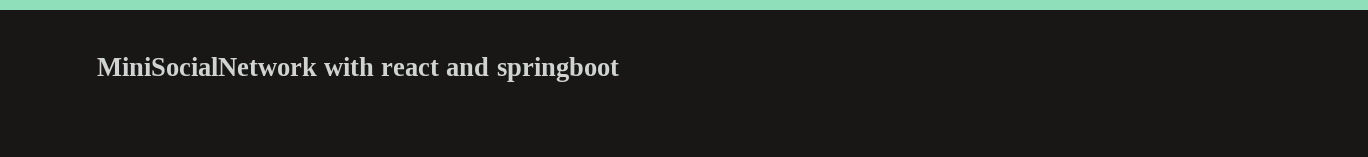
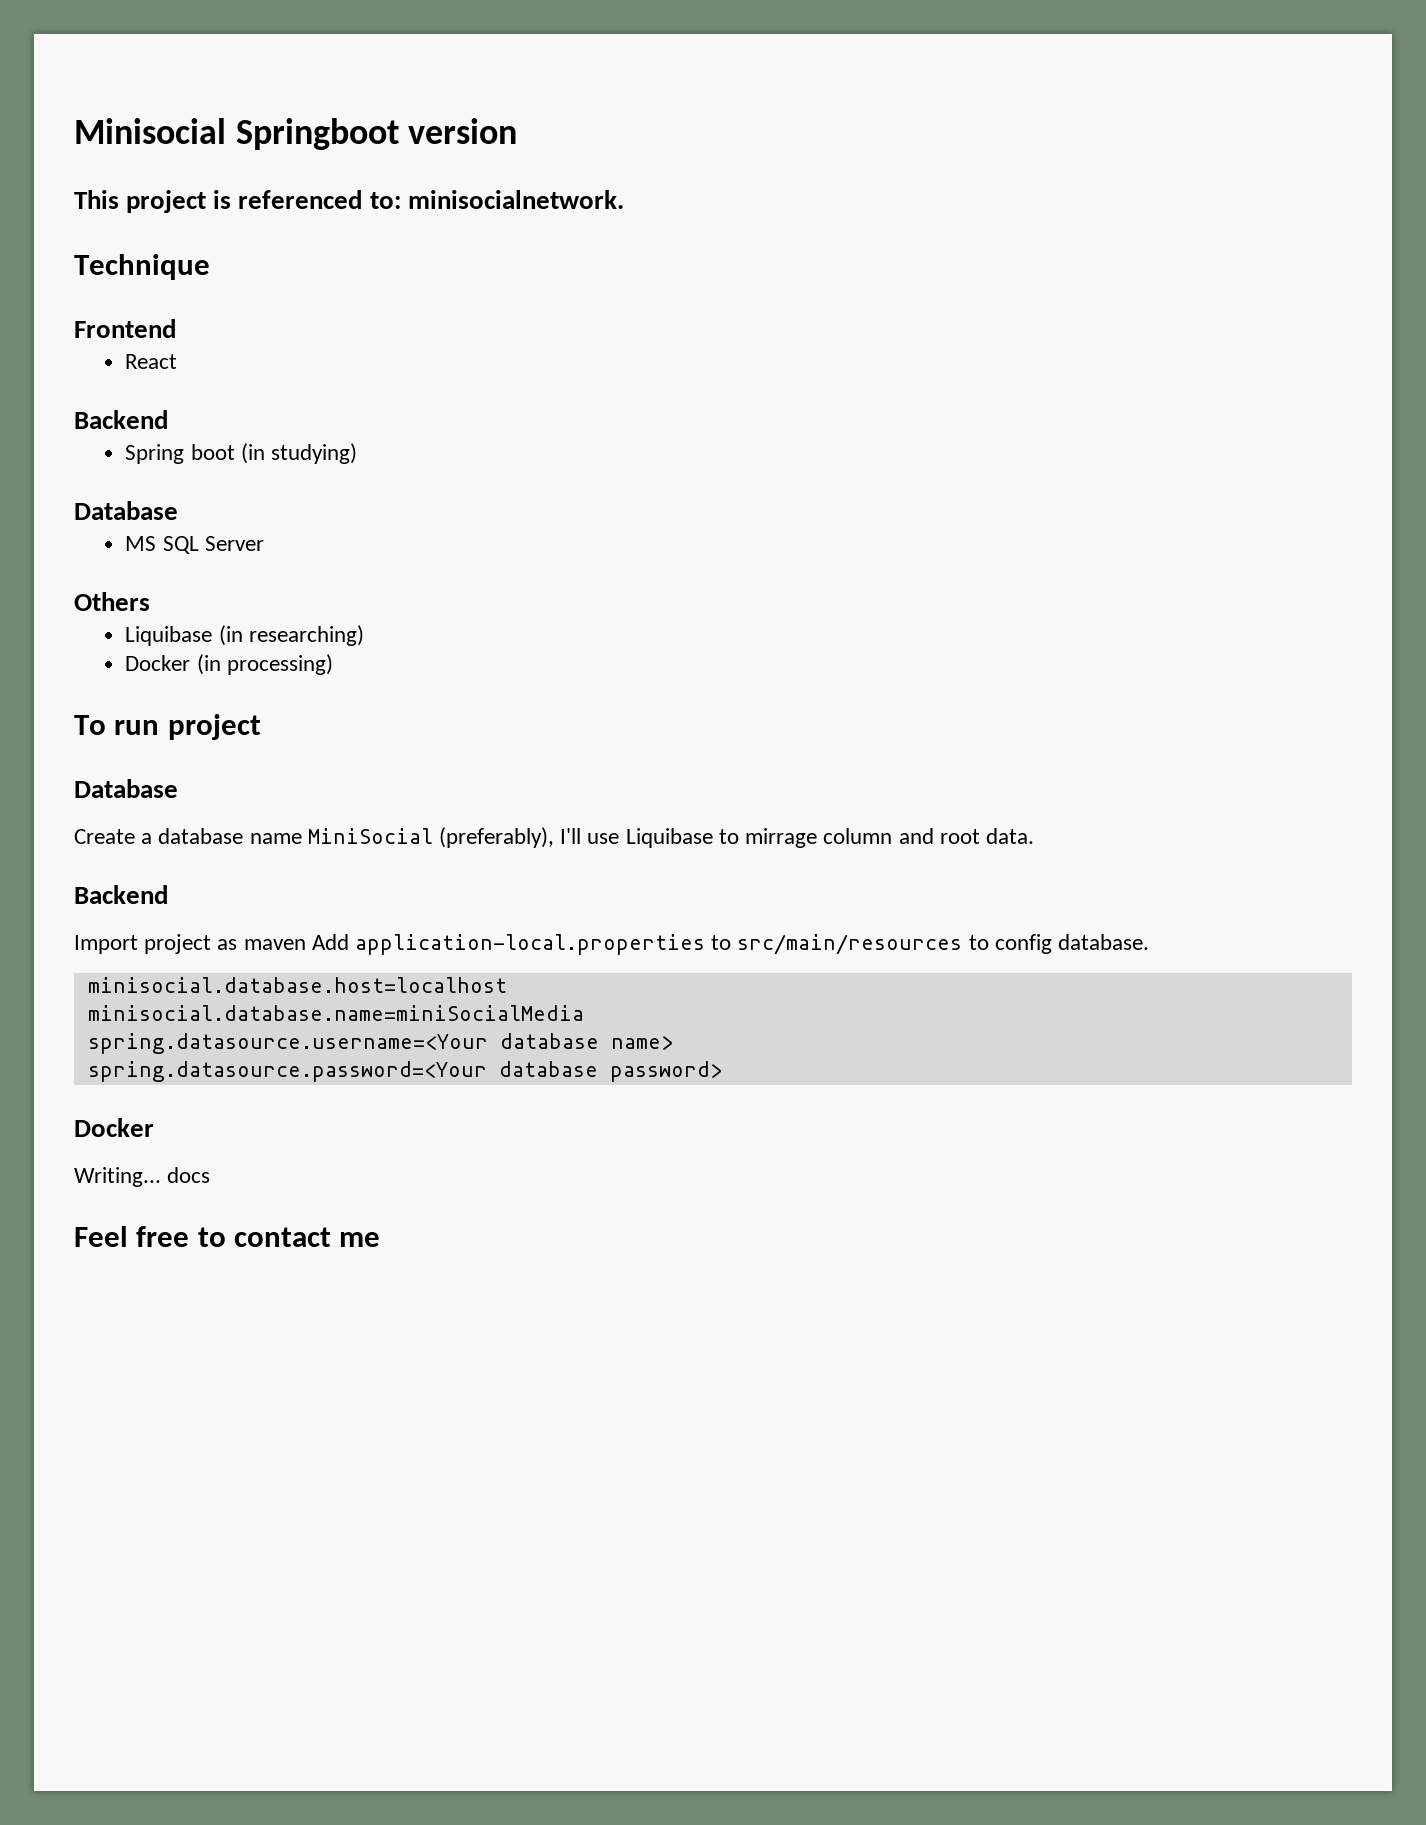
[97,57,619,82] MiniSocialNetwork with react and springboot -> [74,118,518,150] [74,190,624,213] [74,254,210,280] [74,319,176,338] [125,354,178,369] [74,410,168,429] [125,443,357,464] [74,501,178,520] [125,536,264,554] [74,592,150,611] [125,625,364,646] [125,654,333,675] [74,714,261,740] [74,779,178,798] [74,827,1034,848] [74,885,168,904] [74,934,1150,955] [87,977,507,993] [87,1005,584,1021] [87,1033,673,1054] [87,1061,722,1082] [74,1118,154,1137] [74,1167,211,1187] [74,1226,381,1247] Minisocial Springboot version // This project is referenced to: minisocialnetwork. // Technique // Frontend // React // Backend // Spring boot (in studying) // Database // MS SQL Server // Others // Liquibase (in researching) // Docker (in processing) // To run project // Database // Create a database name MiniSocial (preferably), I'll use Liquibase to mirrage column and root data. // Backend // Import project as maven Add application-local.properties to src/main/resources to config database. // minisocial.database.host=localhost // minisocial.database.name=miniSocialMedia // spring.datasource.username=<Your database name> // spring.datasource.password=<Your database password> // Docker // Writing... docs // Feel free to contact me

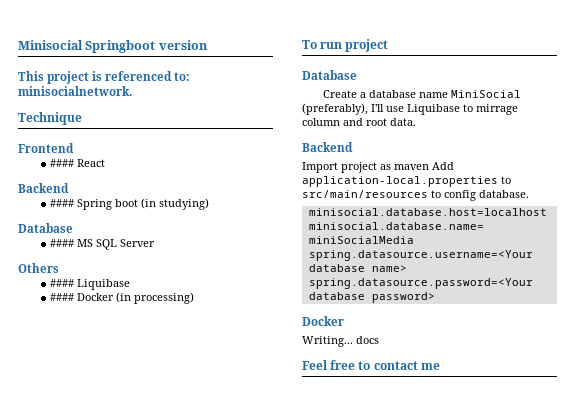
(176, 328) none -> [50,159,75,167] ####
(168, 419) none -> [50,199,75,207] ####
(178, 510) none -> [50,239,75,247] ####
[125,625,364,646] Liquibase (in researching) // -> [50,279,131,290] [50,293,75,301] #### Liquibase // ####

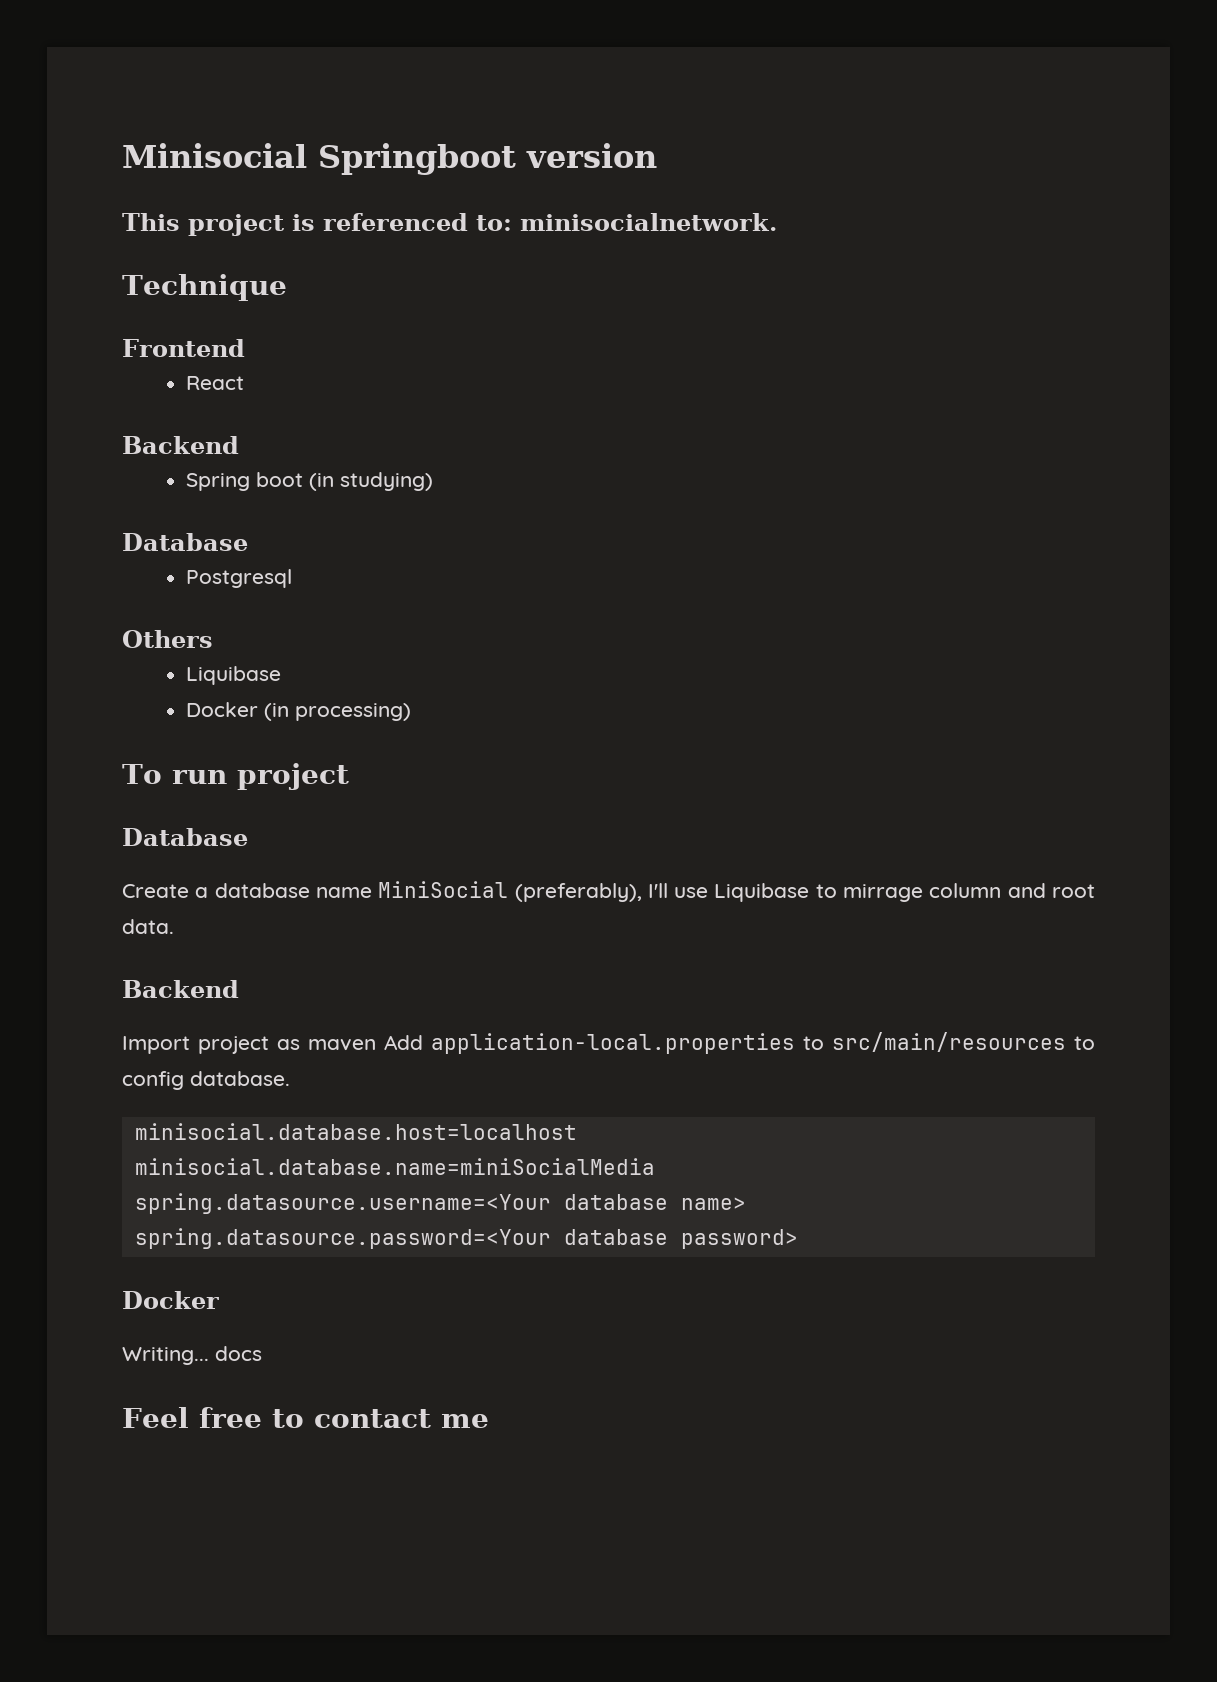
[50,159,75,167] #### -> (245, 348) none
[50,199,75,207] #### -> (239, 445) none
[50,239,156,250] #### MS SQL Server -> [185,569,292,588] Postgresql
[50,279,75,287] #### -> (213, 639) none
[50,293,75,301] #### -> (281, 675) none

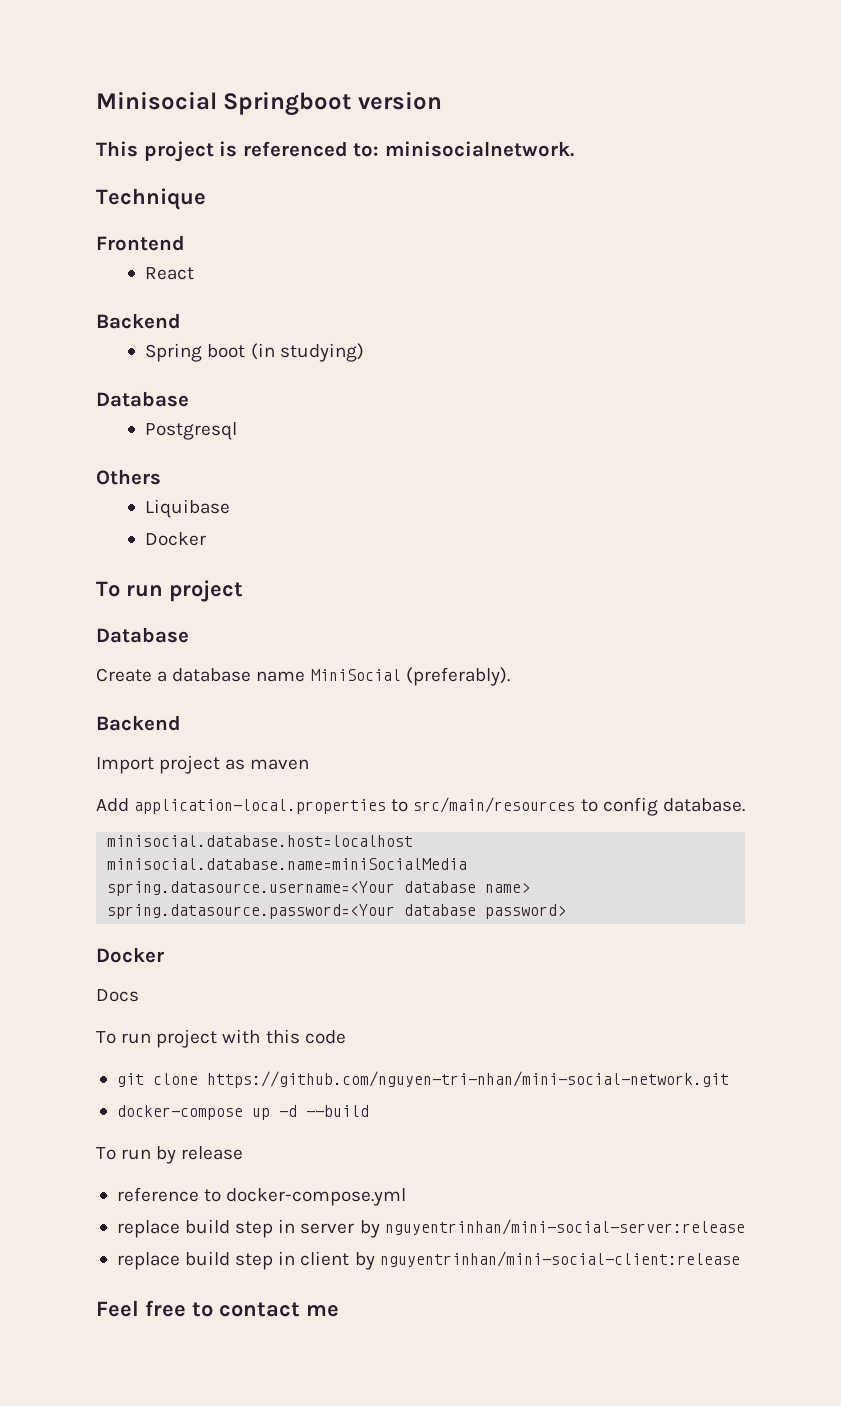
[263,703,411,721] (in processing) -> (207, 539) none
[514,883,1095,902] [122,919,174,934] (preferably), I'll use Liquibase to mirrage column and root data. -> [405,667,510,686] (preferably).
(376, 1045) none -> (310, 764) //
[122,1346,262,1365] Writing... docs -> [96,989,139,1002] [96,1029,346,1048] [116,1071,729,1088] [116,1105,369,1120] [96,1146,244,1164] [116,1187,407,1206] [116,1219,745,1238] [116,1251,740,1270] Docs // To run project with this code // git clone https://github.com/nguyen-tri-nhan/mini-social-network.git // docker-compose up -d --build // To run by release // reference to docker-compose.yml // replace build step in server by nguyentrinhan/mini-social-server:release // replace build step in client by nguyentrinhan/mini-social-client:release

